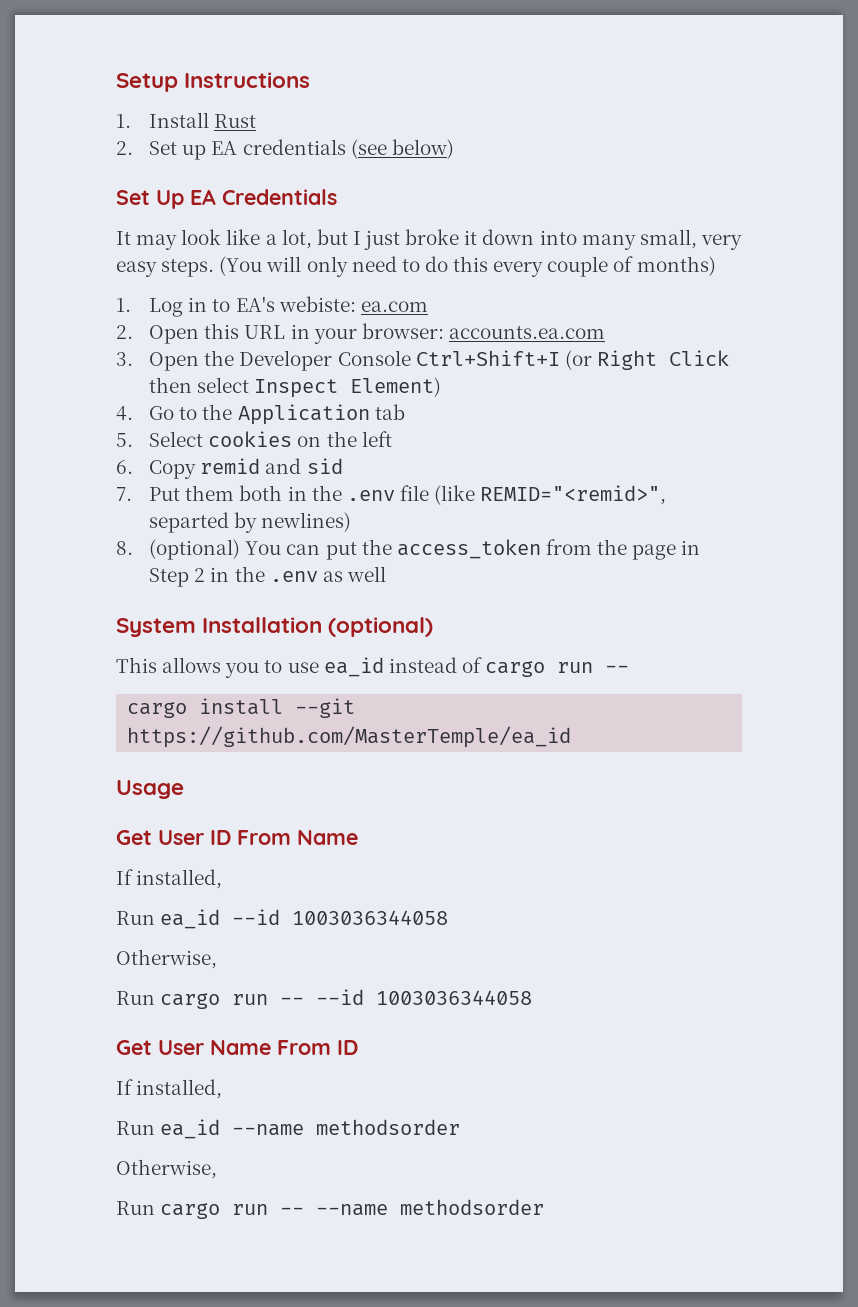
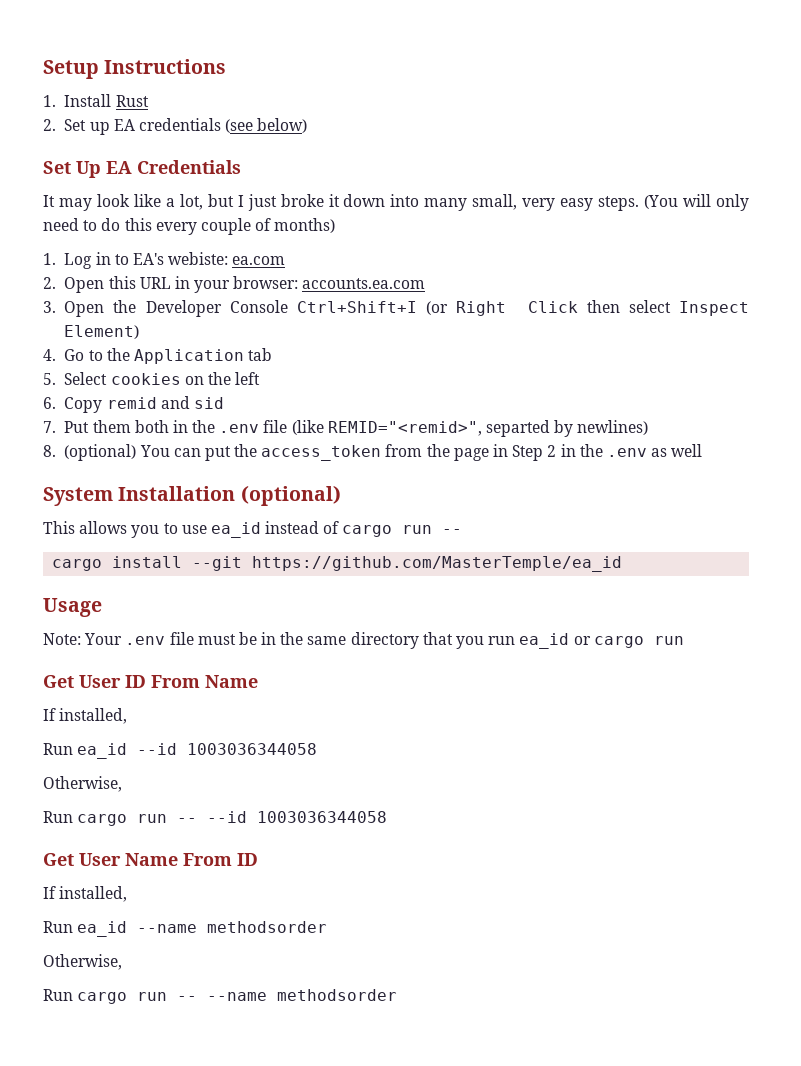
(184, 789) none -> [43,632,684,649] // Note: Your .env file must be in the same directory that you run ea_id or cargo run

